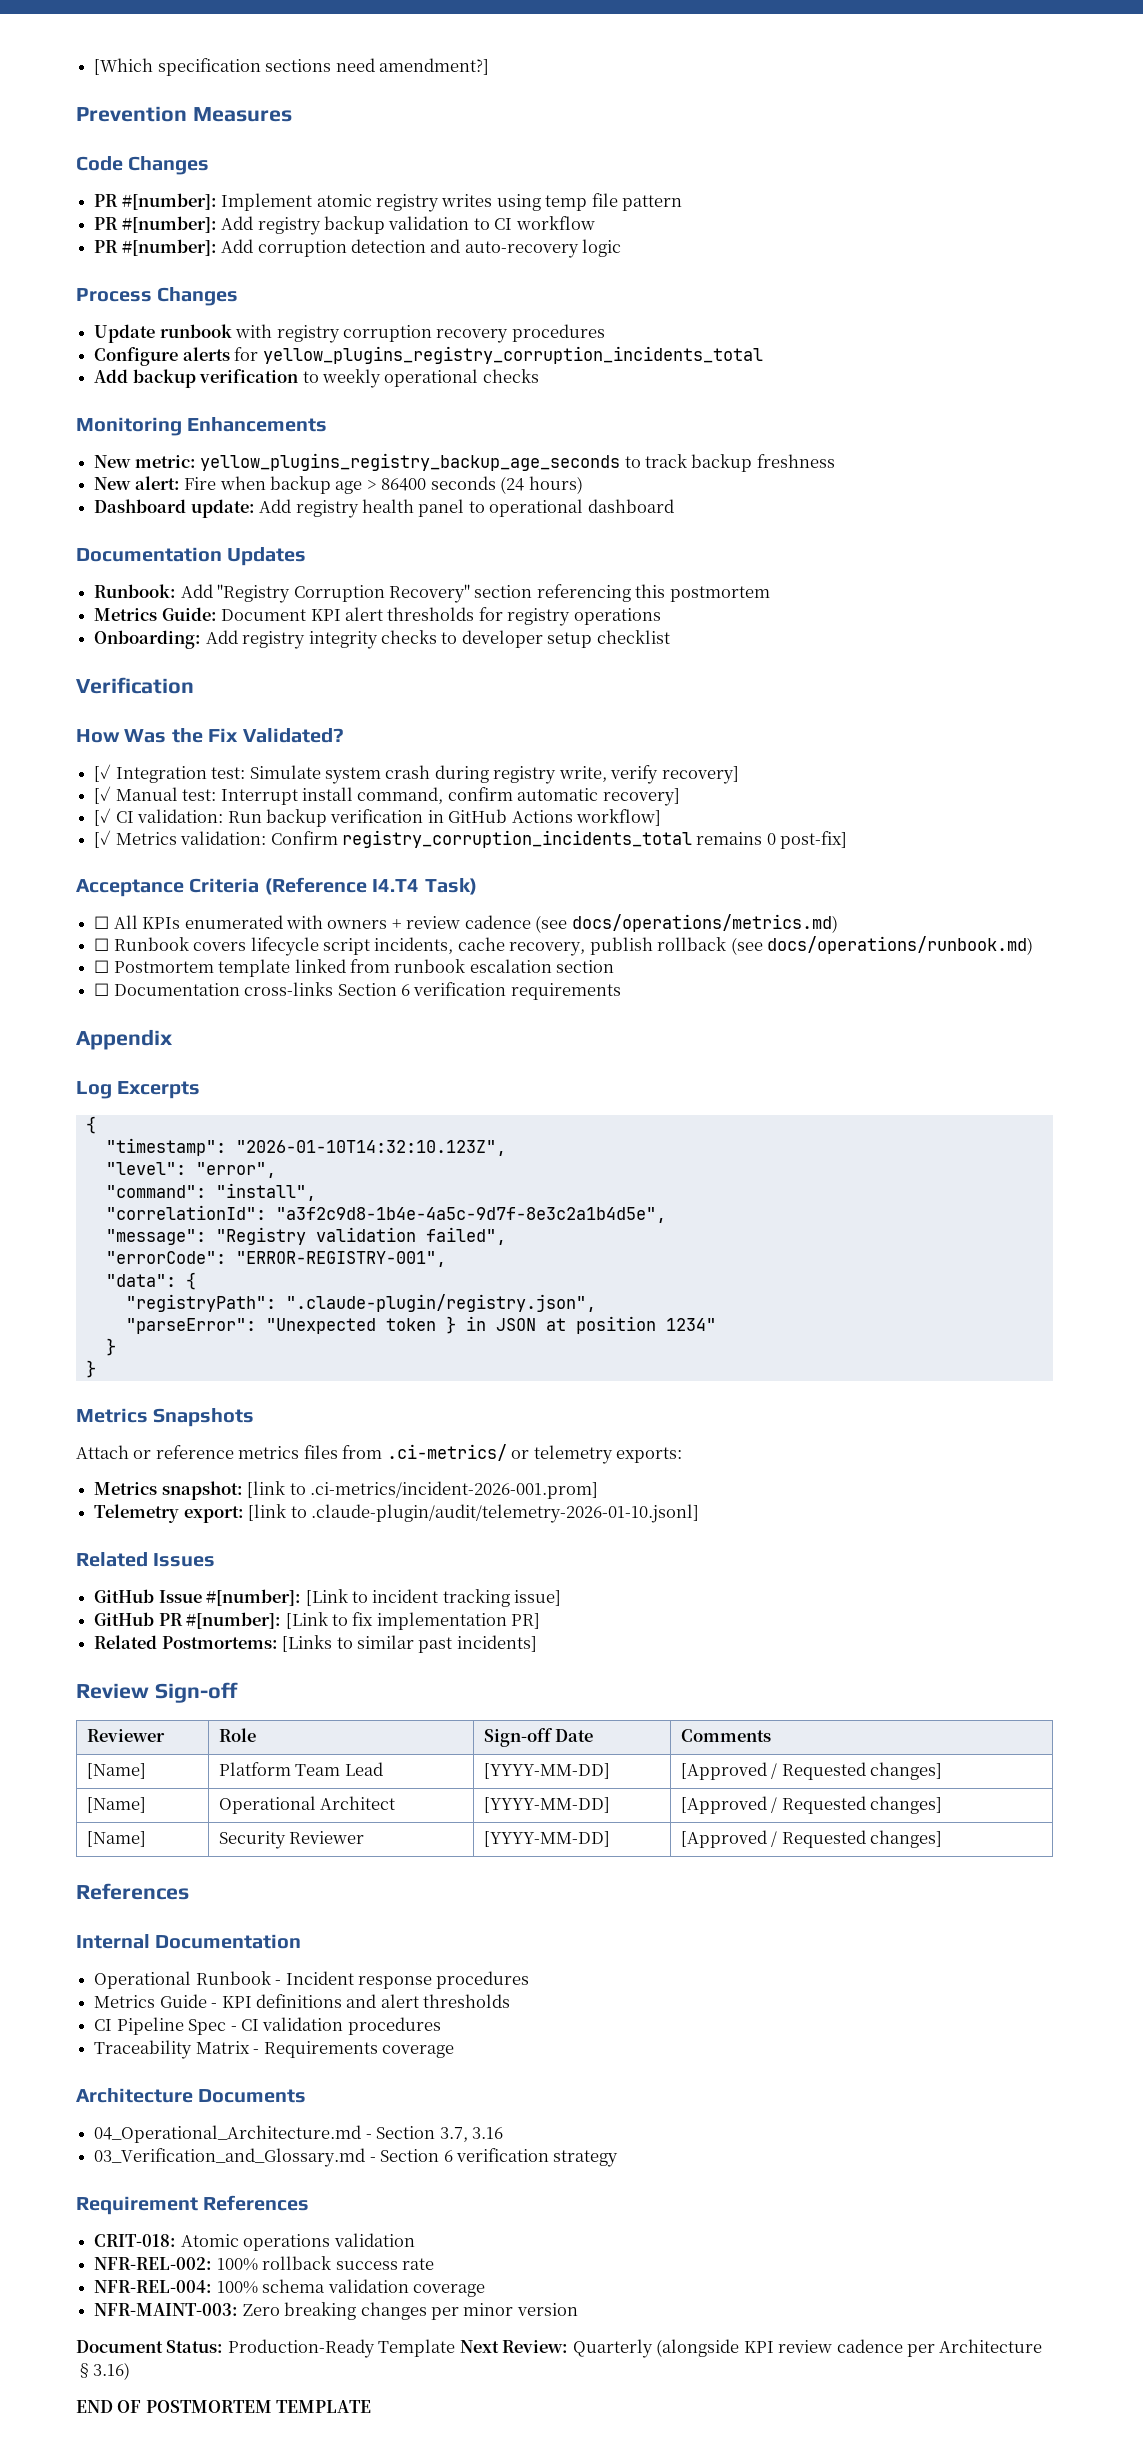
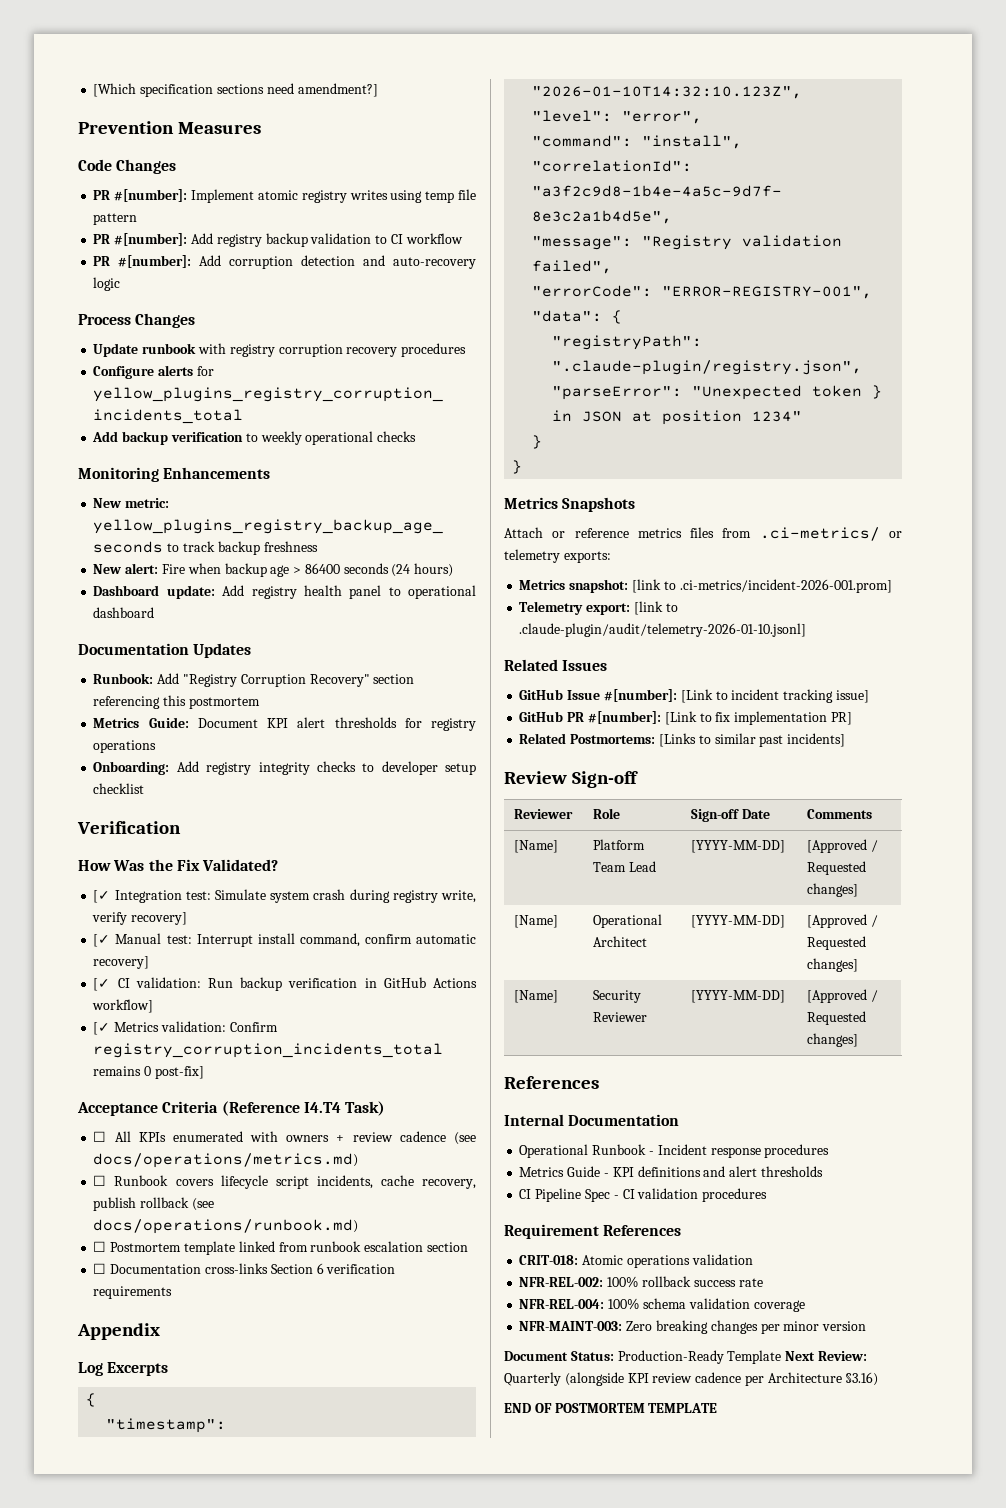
[94,2040,454,2059] [76,2088,307,2103] [94,2125,503,2143] [94,2148,619,2167] // Traceability Matrix - Requirements coverage // Architecture Documents // 04_Operational_Architecture.md - Section 3.7, 3.16 // 03_Verification_and_Glossary.md - Section 6 verification strategy -> (768, 1195) none

